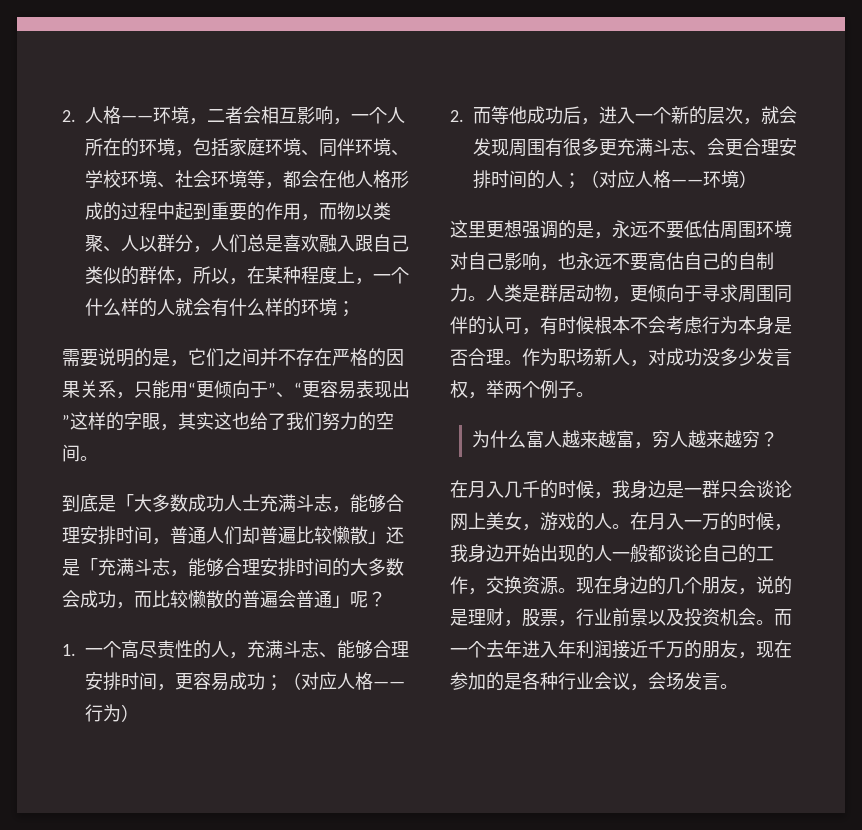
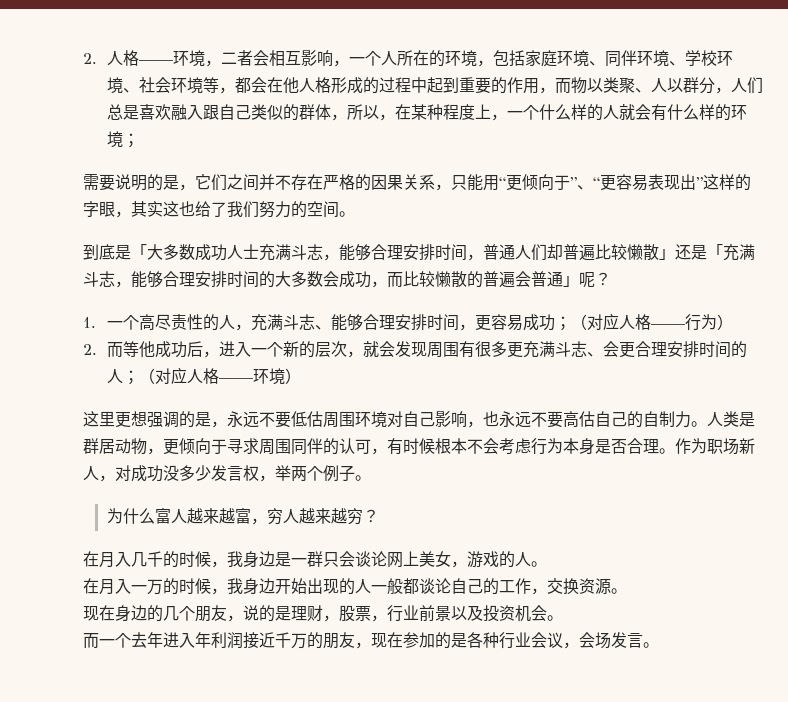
(630, 526) none -> (547, 564) //
(576, 590) none -> (627, 591) //
(774, 622) none -> (563, 618) //

